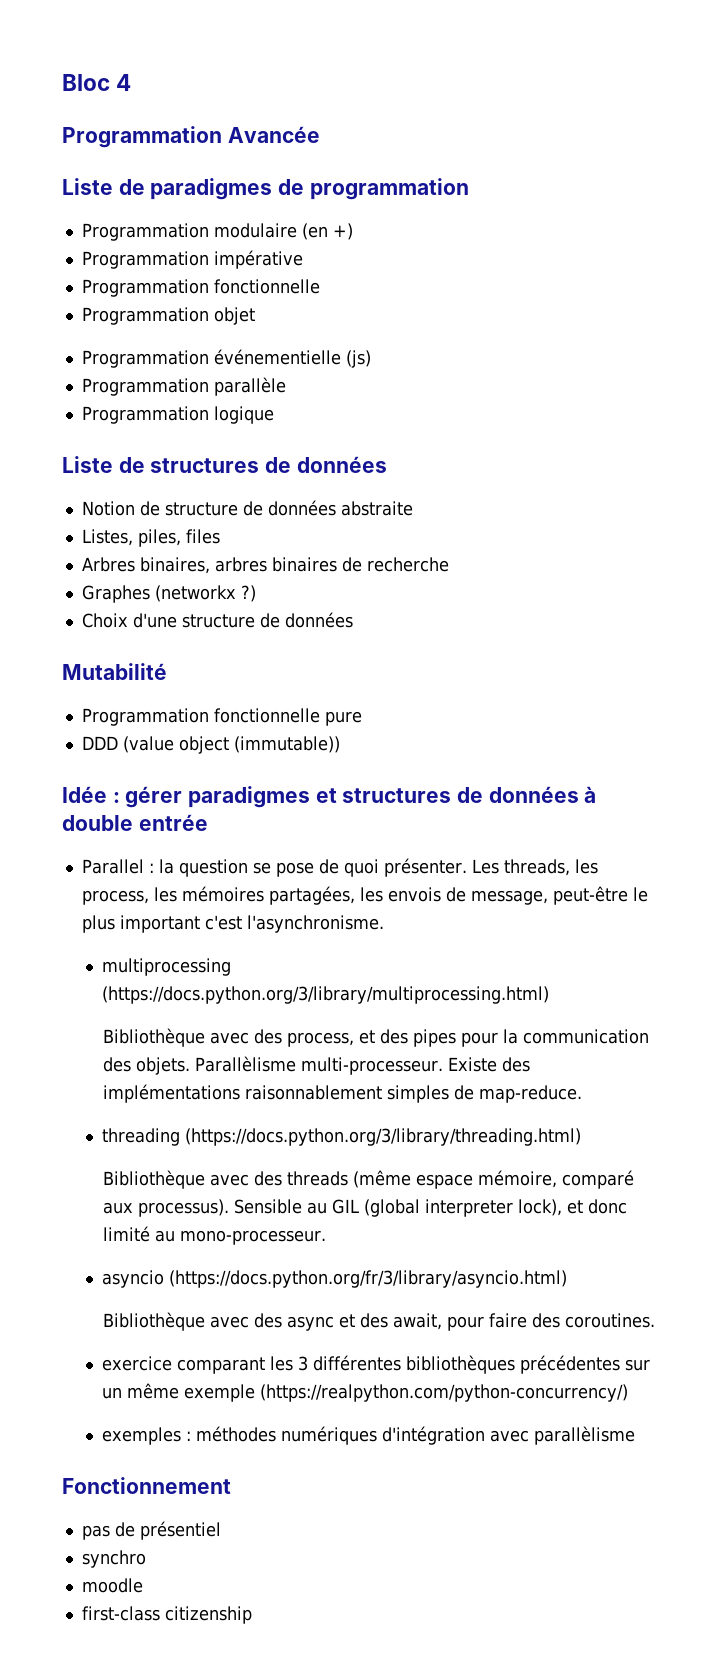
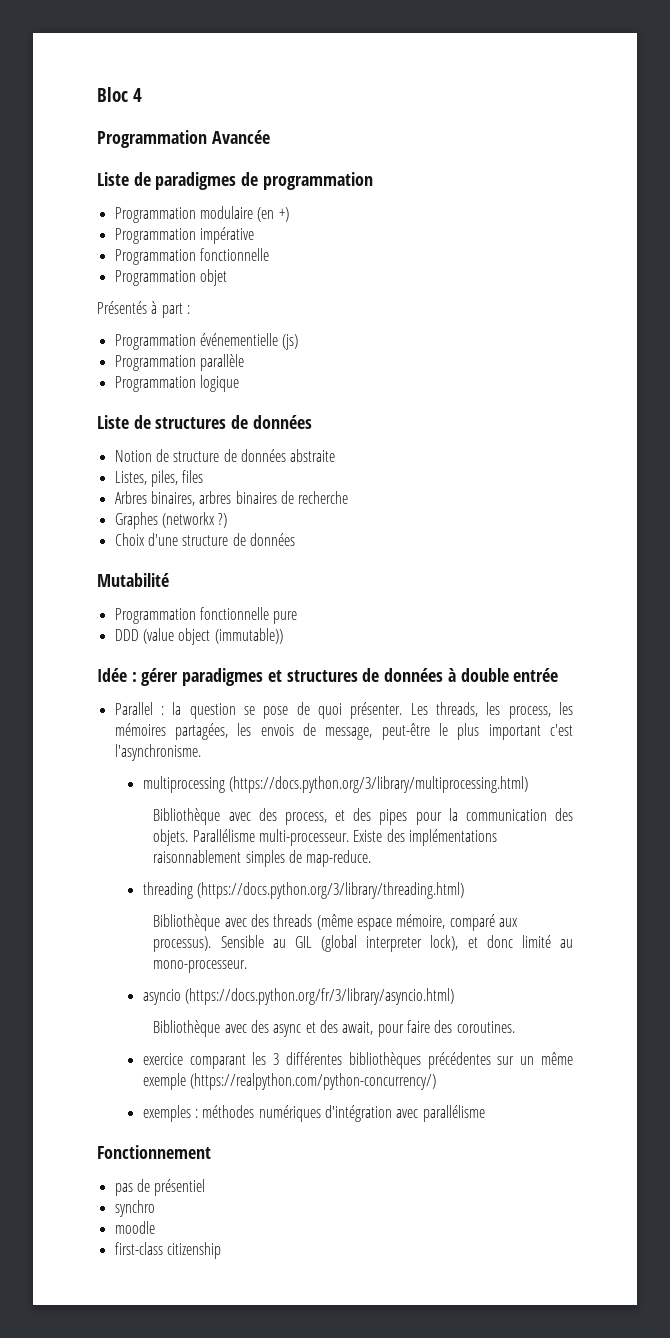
(255, 316) none -> [97,301,190,318] // Présentés à part :
[195,1056,297,1072] Parallèlisme -> [192,829,255,842] Parallélisme
[534,1426,636,1445] parallèlisme -> [422,1105,485,1122] parallélisme

